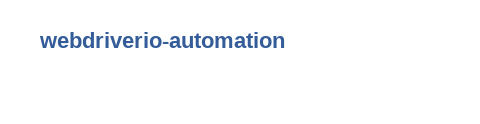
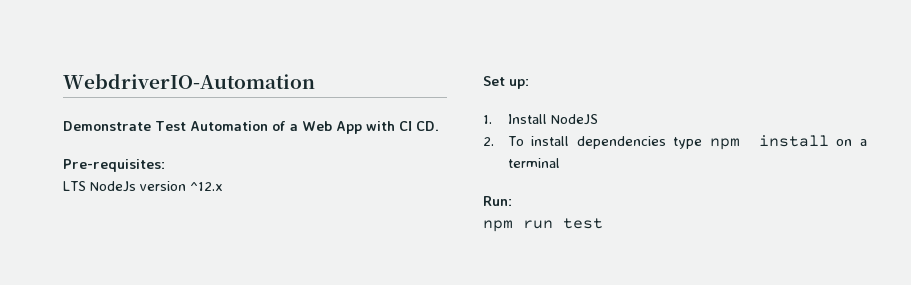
[39,32,285,48] webdriverio-automation -> [63,73,315,89] [63,121,439,134] [63,159,165,172] [63,181,223,192] [483,76,529,89] [483,114,598,125] [483,135,867,150] [507,158,560,168] [483,196,512,206] [483,218,603,232] WebdriverIO-Automation // Demonstrate Test Automation of a Web App with CI CD. // Pre-requisites: // LTS NodeJs version ^12.x // Set up: // 1. Install NodeJS // 2. To install dependencies type npm install on a terminal // Run: // npm run test

